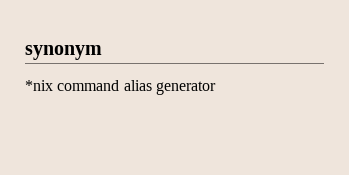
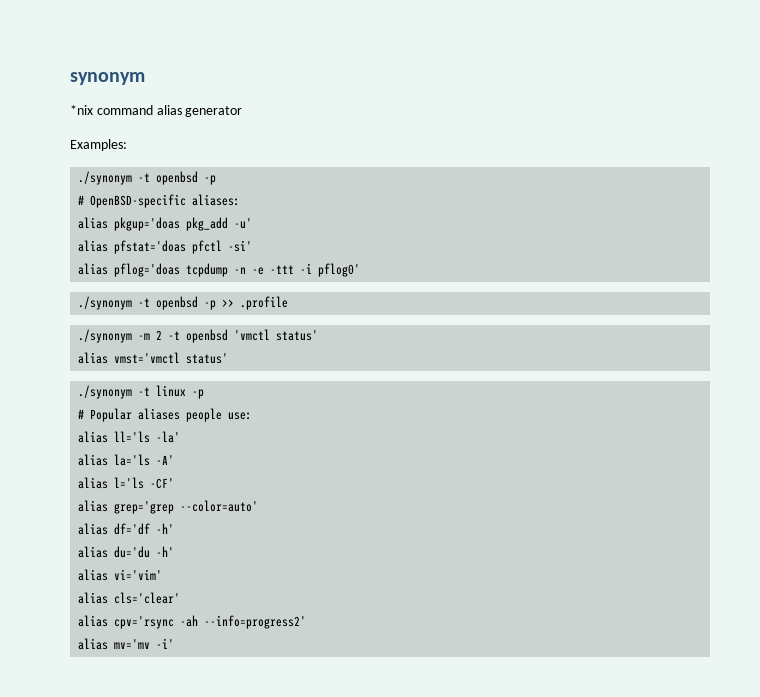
(216, 88) none -> [70,139,127,151] [78,171,217,185] [78,194,241,208] [78,217,253,231] [78,240,253,254] [78,263,361,277] [78,296,289,310] [78,329,319,343] [78,352,229,364] [78,385,205,399] [78,408,253,422] [78,431,181,443] [78,454,175,466] [78,477,175,489] [78,500,259,514] [78,523,175,535] [78,546,175,558] [78,569,163,581] [78,592,181,604] [78,615,307,629] [78,638,175,650] // Examples: // ./synonym -t openbsd -p // # OpenBSD-specific aliases: // alias pkgup='doas pkg_add -u' // alias pfstat='doas pfctl -si' // alias pflog='doas tcpdump -n -e -ttt -i pflog0' // ./synonym -t openbsd -p >> .profile // ./synonym -m 2 -t openbsd 'vmctl status' // alias vmst='vmctl status' // ./synonym -t linux -p // # Popular aliases people use: // alias ll='ls -la' // alias la='ls -A' // alias l='ls -CF' // alias grep='grep --color=auto' // alias df='df -h' // alias du='du -h' // alias vi='vim' // alias cls='clear' // alias cpv='rsync -ah --info=progress2' // alias mv='mv -i'

